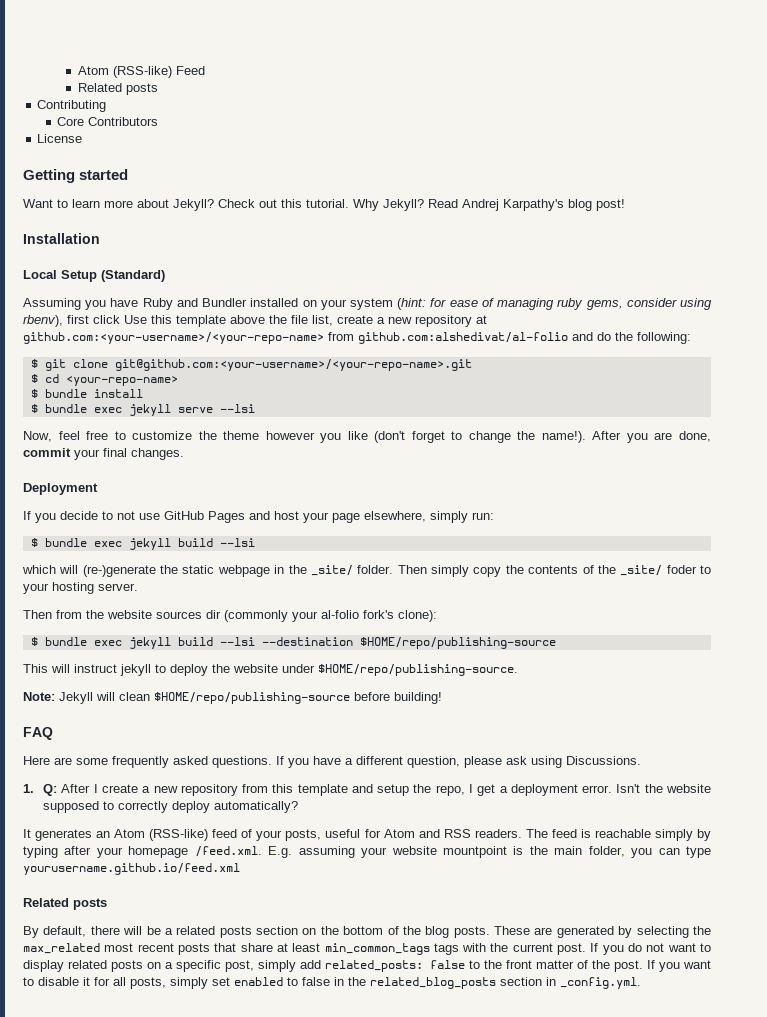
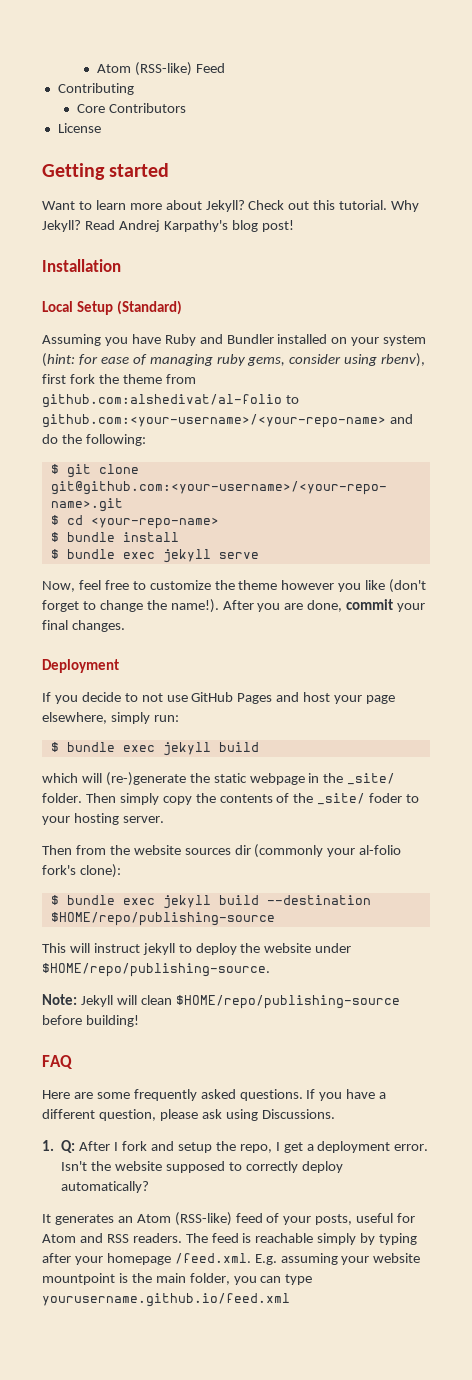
[77,83,158,95] // Related posts -> (225, 68) none
[93,315,487,327] [23,332,568,344] click Use this template above the file list, create a new repository at github.com:<your-username>/<your-repo-name> from github.com:alshedivat/al-folio -> [69,374,196,384] [42,394,299,408] [42,414,386,428] fork the theme from github.com:alshedivat/al-folio to github.com:<your-username>/<your-repo-name>
[219,404,255,413] --lsi -> (259, 555) none
[219,538,255,547] --lsi -> (259, 747) none
[219,637,255,646] --lsi -> (259, 900) none
[101,784,348,796] create a new repository from this template -> [122,1141,148,1151] fork
[23,898,107,910] [23,926,712,938] [23,943,711,955] [23,960,711,972] [23,977,641,989] // Related posts // By default, there will be a related posts section on the bottom of the blog posts. These are generated by selecting the max_related most recent posts that share at least min_common_tags tags with the current post. If you do not want to display related posts on a specific post, simply add related_posts: false to the front matter of the post. If you want to disable it for all posts, simply set enabled to false in the related_blog_posts section in _config.yml. -> (290, 1300) none

